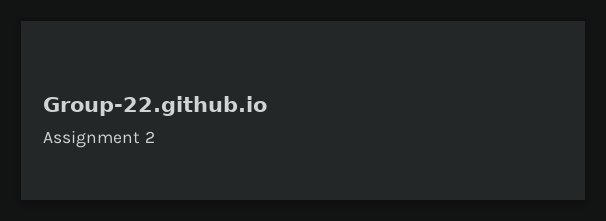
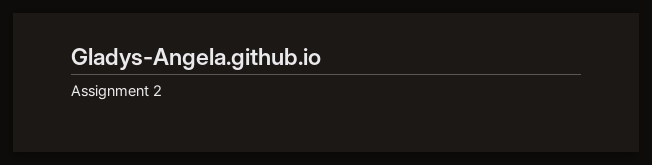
[43,96,267,116] Group-22.github.io -> [71,48,321,70] Gladys-Angela.github.io

